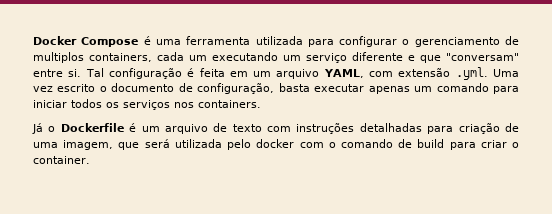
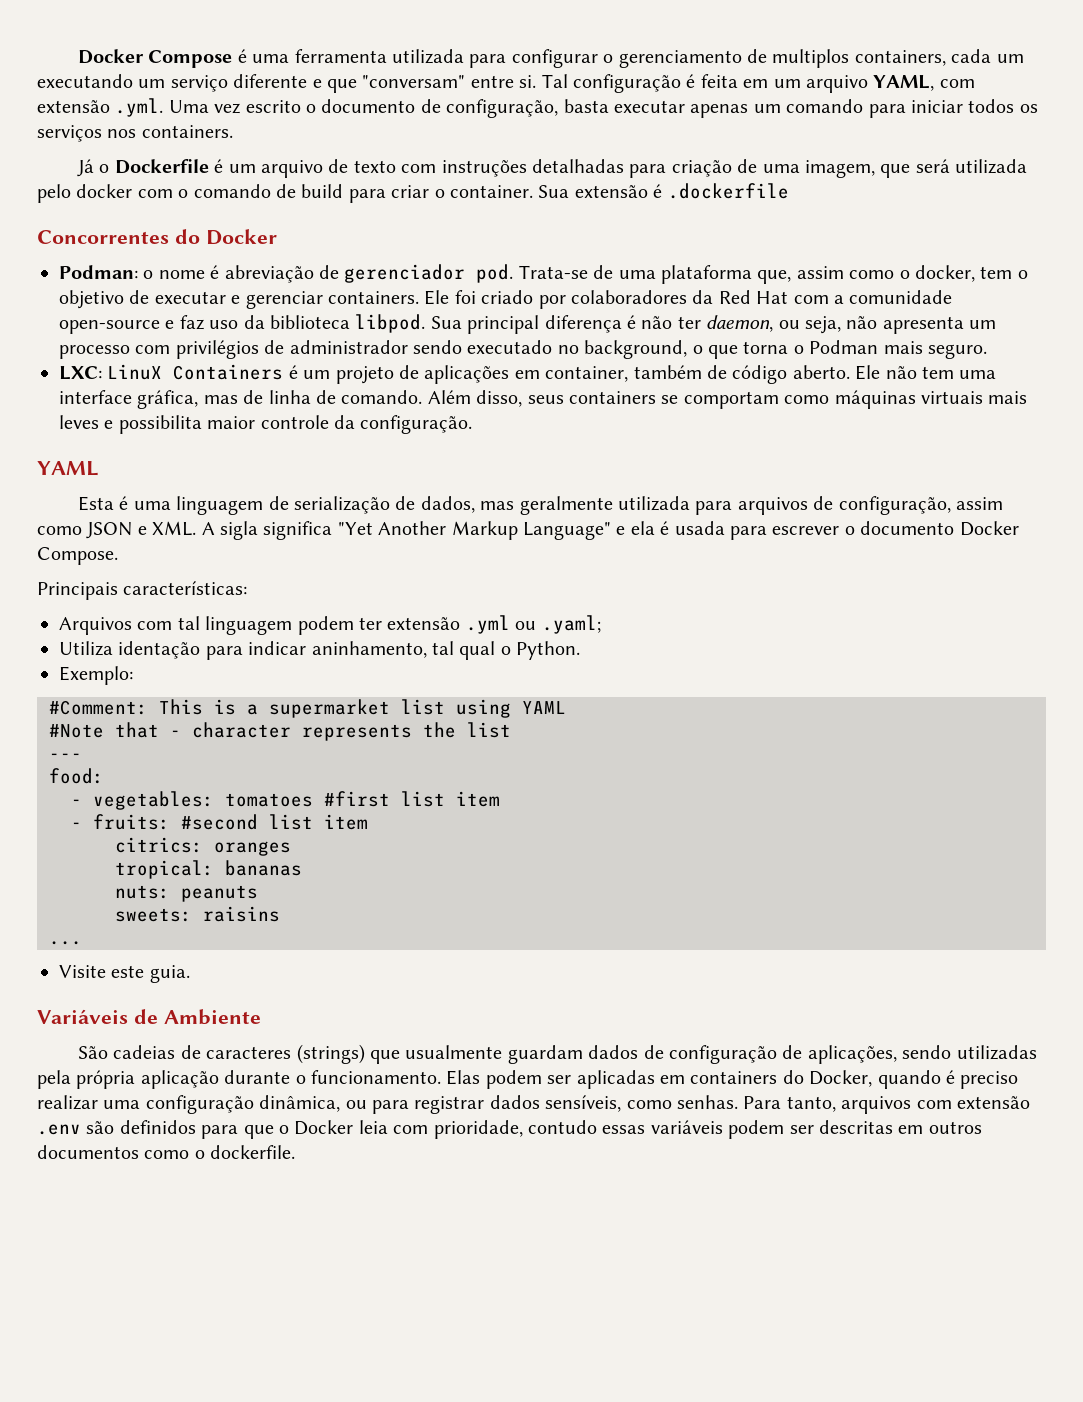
(90, 160) none -> [538,183,789,199] [37,229,277,245] [59,264,1028,284] [59,290,953,309] [59,314,997,334] [59,340,987,359] [59,364,997,384] [59,390,1028,409] [59,415,473,434] [37,461,99,476] [77,496,1003,515] [37,521,1019,540] [37,547,118,565] [37,581,248,600] [59,615,601,635] [59,641,581,660] [59,666,133,685] [49,699,566,718] [49,722,511,741] [49,753,82,760] [49,768,104,784] [71,791,500,810] [71,814,368,830] [115,837,291,856] [115,860,302,879] [115,885,258,902] [115,906,280,922] [49,941,82,945] [59,965,190,983] [37,1009,261,1025] [77,1044,1037,1064] [37,1070,1019,1089] [37,1095,1030,1114] [37,1120,982,1139] [37,1145,296,1159] Sua extensão é .dockerfile // Concorrentes do Docker // Podman: o nome é abreviação de gerenciador pod. Trata-se de uma plataforma que, assim como o docker, tem o objetivo de executar e gerenciar containers. Ele foi criado por colaboradores da Red Hat com a comunidade open-source e faz uso da biblioteca libpod. Sua principal diferença é não ter daemon, ou seja, não apresenta um processo com privilégios de administrador sendo executado no background, o que torna o Podman mais seguro. // LXC: LinuX Containers é um projeto de aplicações em container, também de código aberto. Ele não tem uma interface gráfica, mas de linha de comando. Além disso, seus containers se comportam como máquinas virtuais mais leves e possibilita maior controle da configuração. // YAML // Esta é uma linguagem de serialização de dados, mas geralmente utilizada para arquivos de configuração, assim como JSON e XML. A sigla significa "Yet Another Markup Language" e ela é usada para escrever o documento Docker Compose. // Principais características: // Arquivos com tal linguagem podem ter extensão .yml ou .yaml; // Utiliza identação para indicar aninhamento, tal qual o Python. // Exemplo: // #Comment: This is a supermarket list using YAML // #Note that - character represents the list // --- // food: // - vegetables: tomatoes #first list item // - fruits: #second list item // citrics: oranges // tropical: bananas // nuts: peanuts // sweets: raisins // ... // Visite este guia. // Variáveis de Ambiente // São cadeias de caracteres (strings) que usualmente guardam dados de configuração de aplicações, sendo utilizadas pela própria aplicação durante o funcionamento. Elas podem ser aplicadas em containers do Docker, quando é preciso realizar uma configuração dinâmica, ou para registrar dados sensíveis, como senhas. Para tanto, arquivos com extensão .env são definidos para que o Docker leia com prioridade, contudo essas variáveis podem ser descritas em outros documentos como o dockerfile.

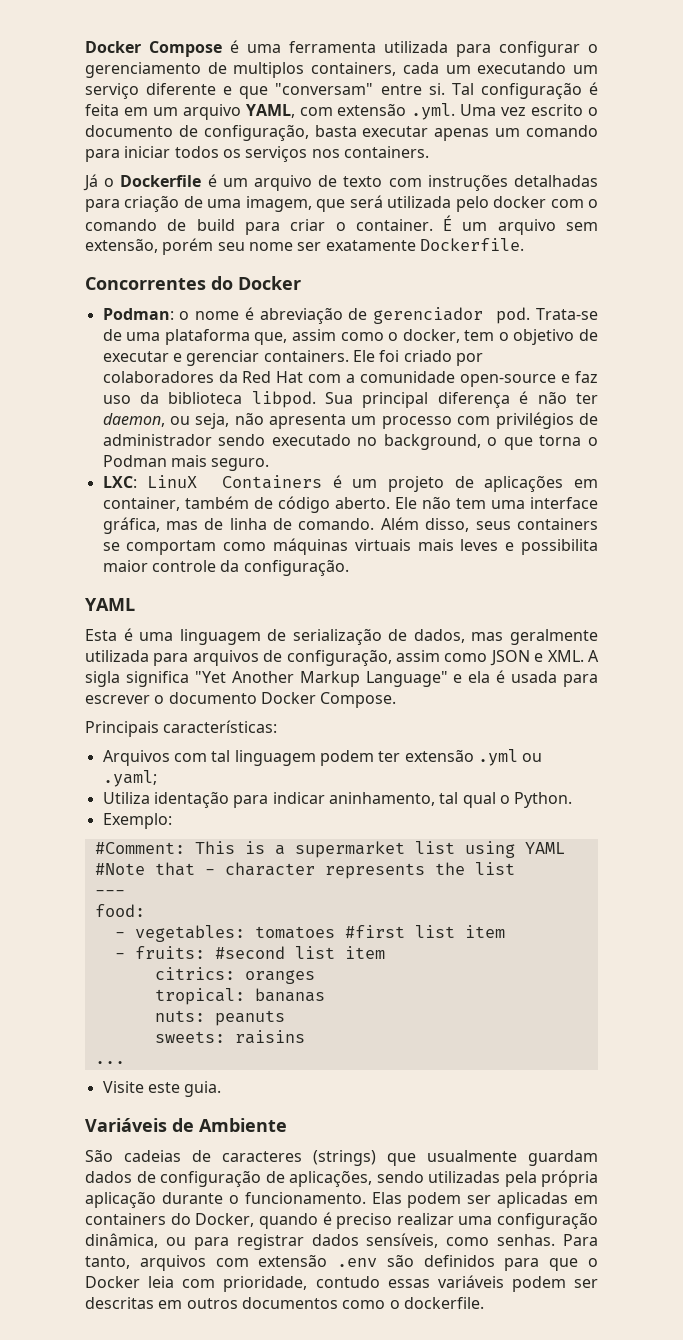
[538,183,789,199] Sua extensão é .dockerfile -> [443,215,598,235] [85,238,524,255] É um arquivo sem extensão, porém seu nome ser exatamente Dockerfile.

